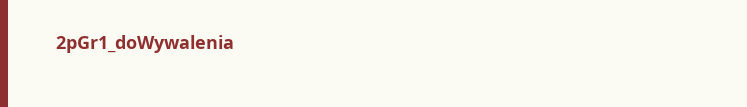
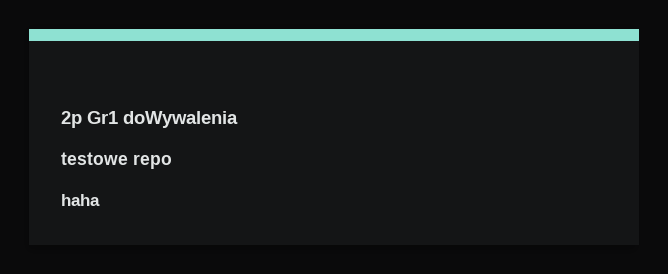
[56,35,234,53] 2pGr1_doWywalenia -> [61,111,238,128] [61,152,172,169] [61,194,100,206] 2p Gr1 doWywalenia // testowe repo // haha

